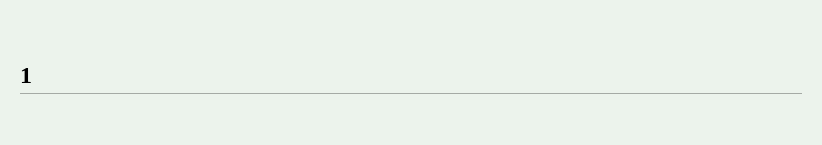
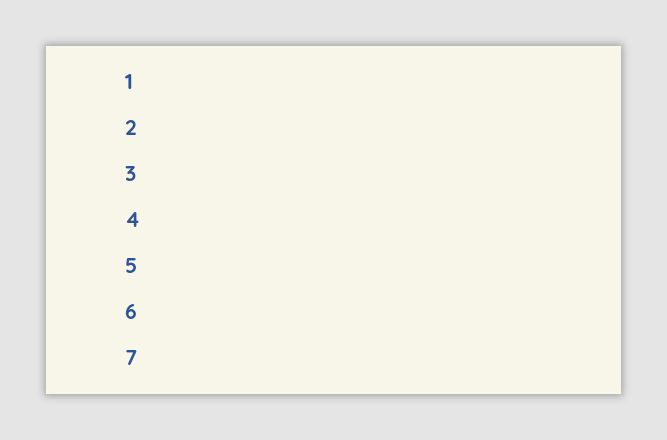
(32, 75) none -> [125,120,137,135] [125,166,136,181] [125,212,140,227] [125,258,137,273] [125,304,137,319] [125,350,137,365] // 2 // 3 // 4 // 5 // 6 // 7

